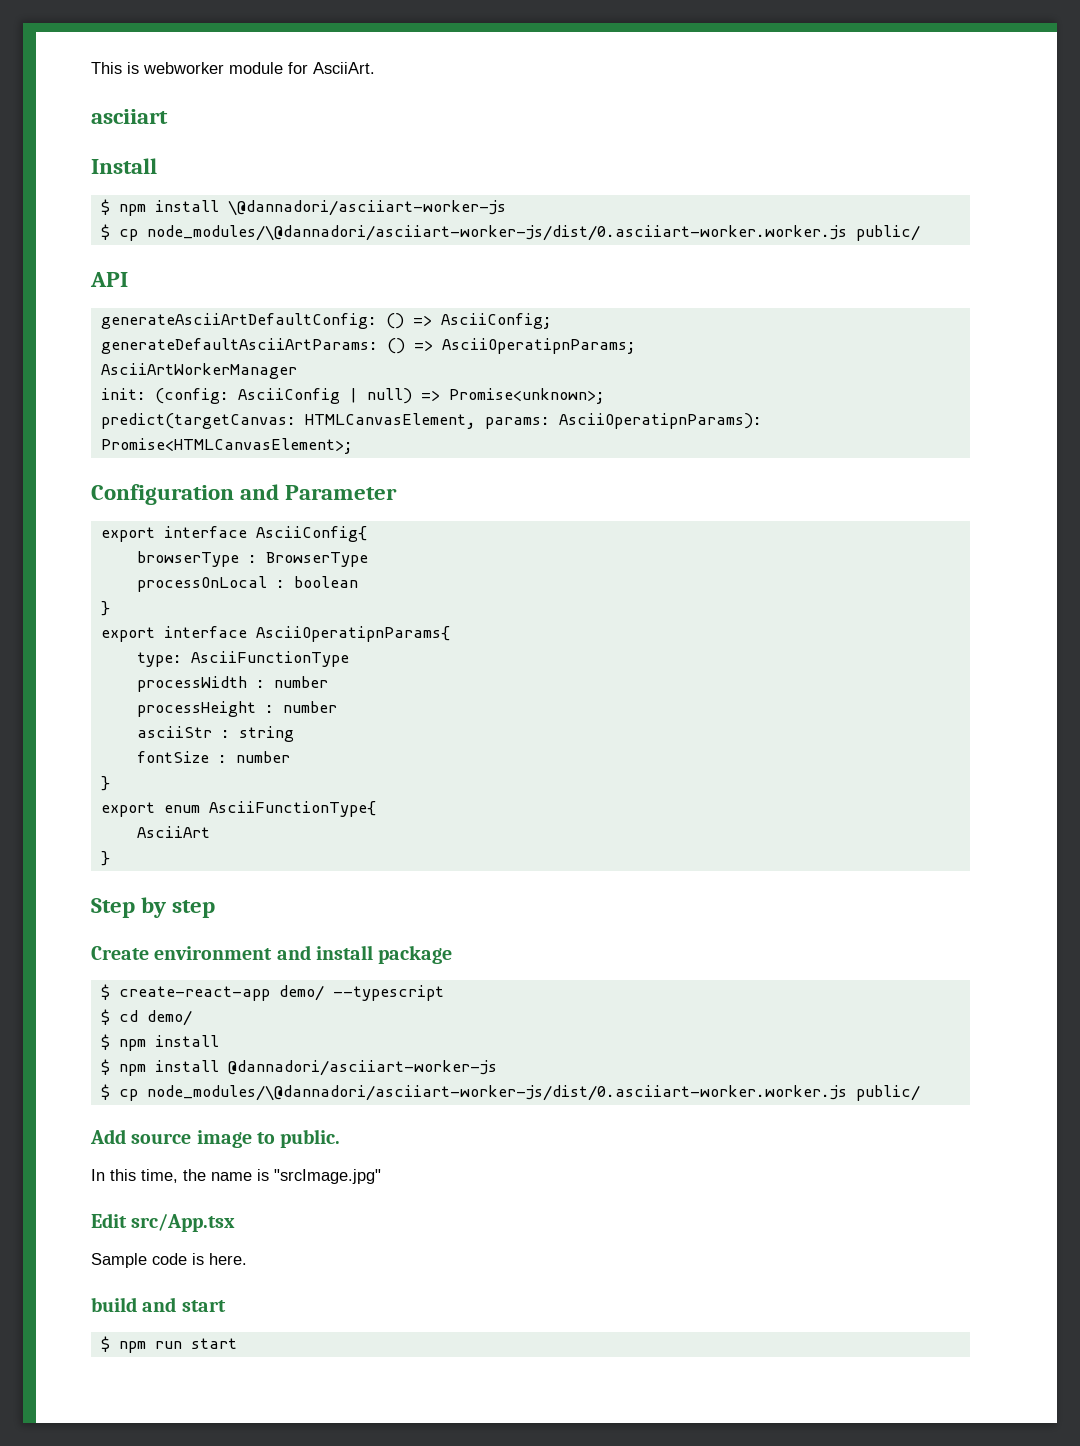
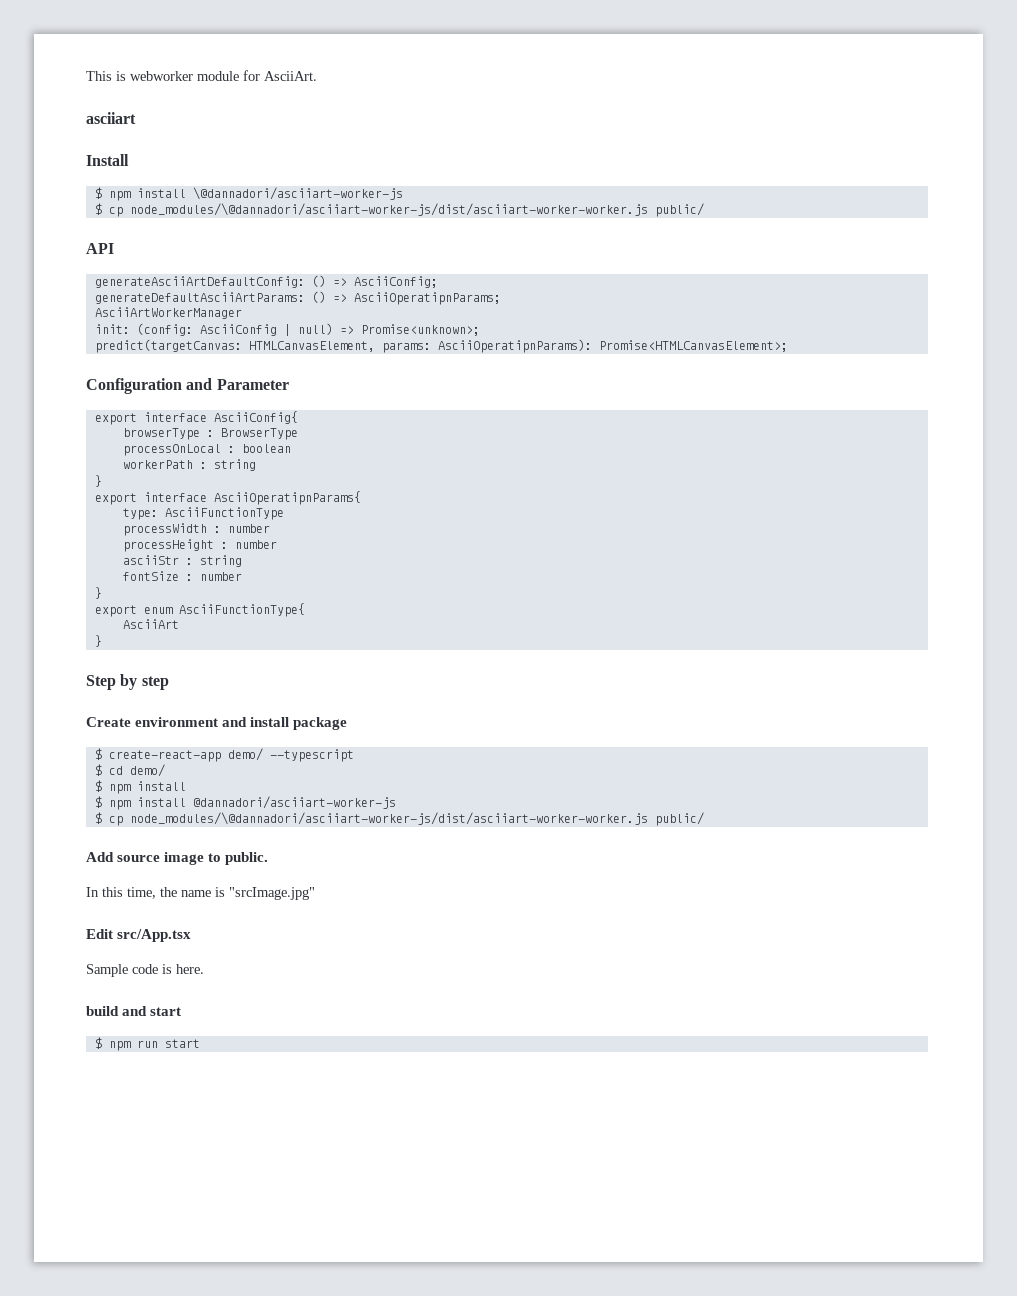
[146,225,847,241] node_modules/\@dannadori/asciiart-worker-js/dist/0.asciiart-worker.worker.js -> [129,203,648,216] node_modules/\@dannadori/asciiart-worker-js/dist/asciiart-worker-worker.js
(358, 582) none -> [122,459,256,471] // workerPath : string
[146,1085,847,1101] node_modules/\@dannadori/asciiart-worker-js/dist/0.asciiart-worker.worker.js -> [129,812,648,825] node_modules/\@dannadori/asciiart-worker-js/dist/asciiart-worker-worker.js

